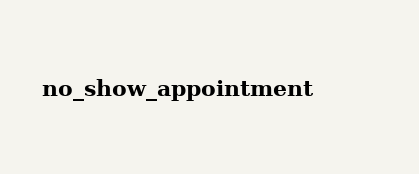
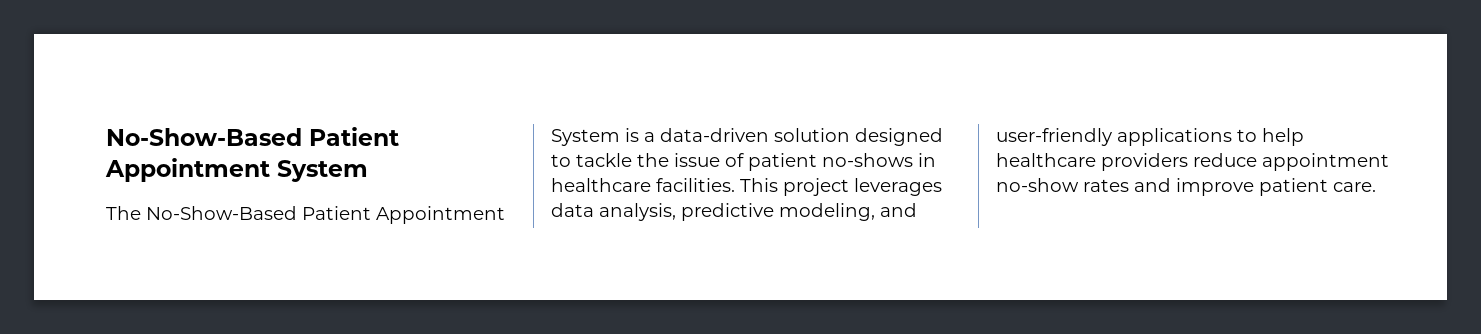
[42,79,314,101] no_show_appointment -> [106,127,399,146] [105,158,368,182] [106,206,505,224] [551,128,943,146] [551,153,936,171] [551,178,942,196] [551,203,917,221] [996,128,1304,146] [996,153,1389,171] [996,178,1376,196] No-Show-Based Patient Appointment System // The No-Show-Based Patient Appointment System is a data-driven solution designed to tackle the issue of patient no-shows in healthcare facilities. This project leverages data analysis, predictive modeling, and user-friendly applications to help healthcare providers reduce appointment no-show rates and improve patient care.

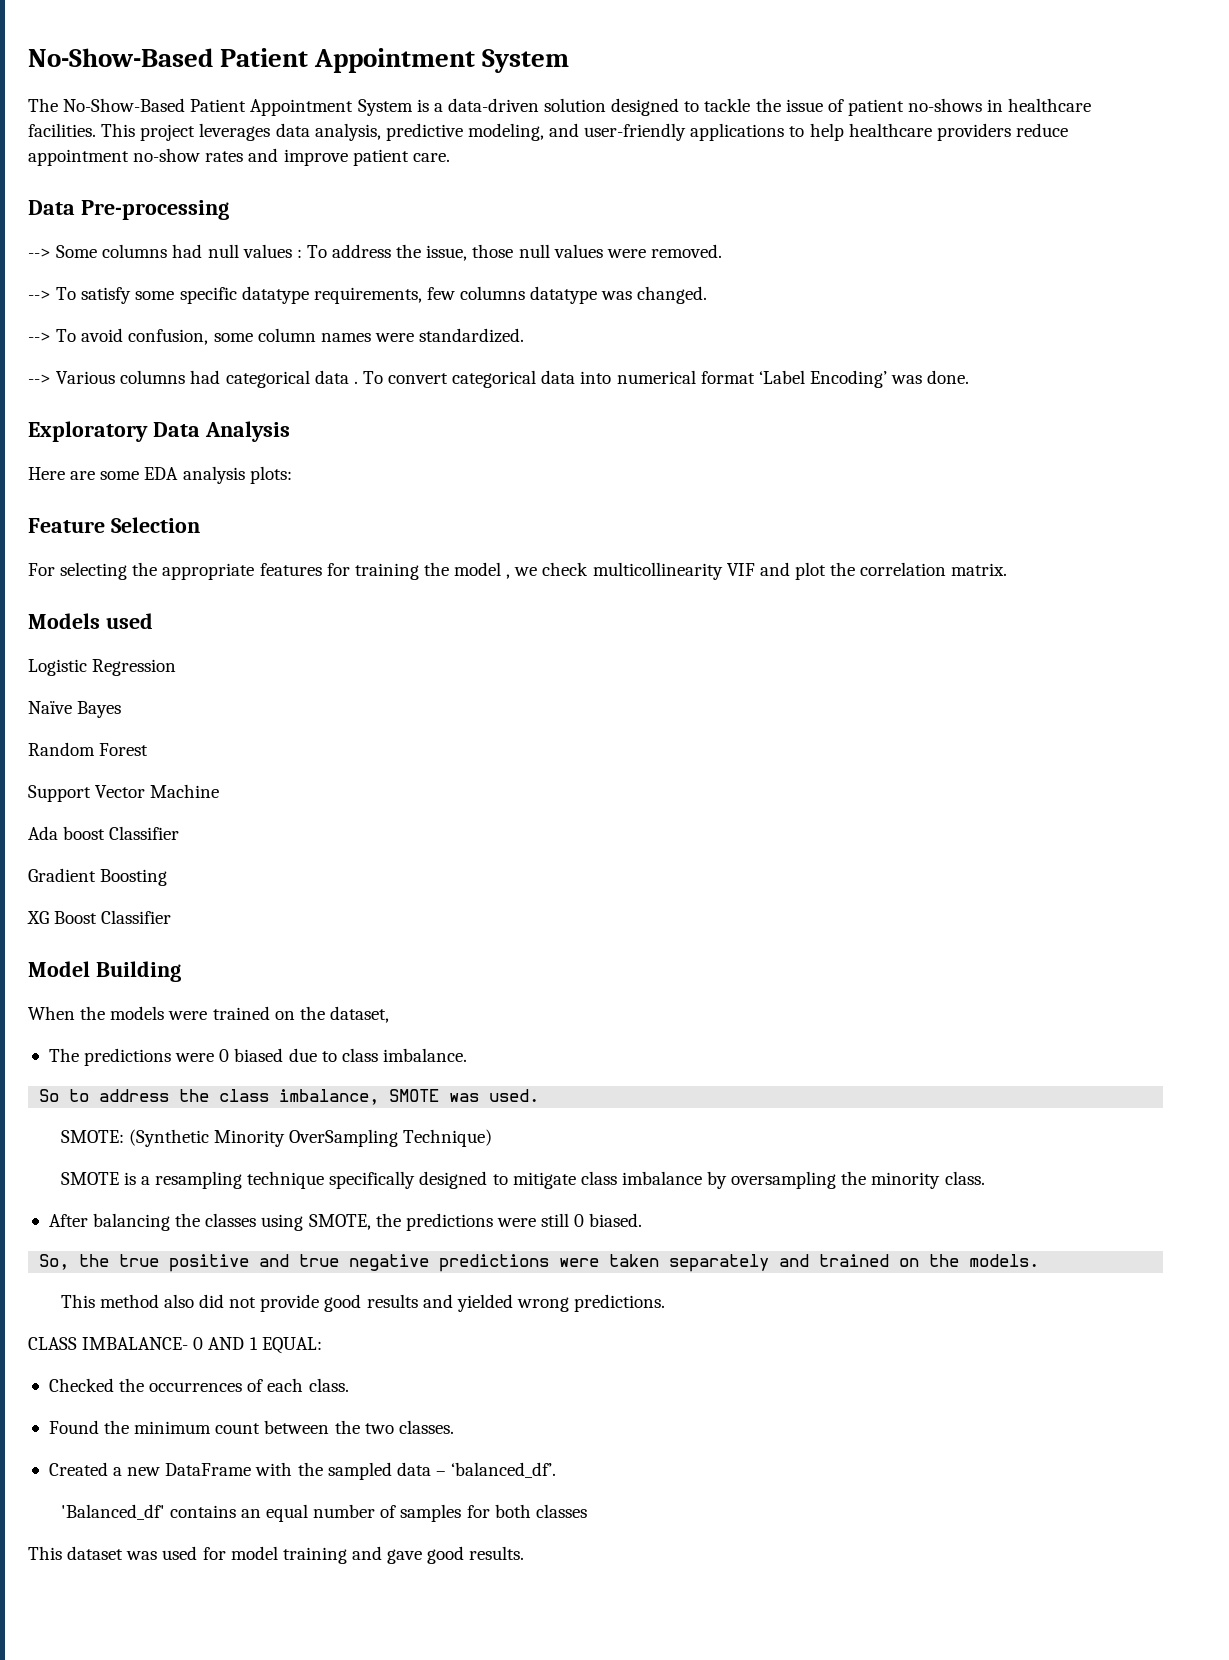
(1376, 187) none -> [28,200,229,220] [28,244,722,261] [28,286,708,304] [28,328,525,345] [28,370,970,388] [28,421,290,442] [28,466,292,484] [28,517,200,533] [28,562,1008,580] [28,613,153,629] [28,659,177,676] [28,701,122,718] [28,742,149,756] [28,784,220,802] [28,826,180,840] [28,868,168,886] [27,910,172,924] [28,961,181,982] [28,1006,389,1023] [48,1048,467,1066] [39,1089,540,1105] [60,1129,493,1147] [60,1171,985,1189] [48,1213,643,1231] [39,1254,1040,1272] [60,1294,666,1312] [28,1337,322,1354] [48,1378,349,1392] [48,1420,454,1434] [48,1462,557,1480] [60,1504,587,1522] [28,1546,525,1564] // Data Pre-processing // --> Some columns had null values : To address the issue, those null values were removed. // --> To satisfy some specific datatype requirements, few columns datatype was changed. // --> To avoid confusion, some column names were standardized. // --> Various columns had categorical data . To convert categorical data into numerical format ‘Label Encoding’ was done. // Exploratory Data Analysis // Here are some EDA analysis plots: // Feature Selection // For selecting the appropriate features for training the model , we check multicollinearity VIF and plot the correlation matrix. // Models used // Logistic Regression // Naïve Bayes // Random Forest // Support Vector Machine // Ada boost Classifier // Gradient Boosting // XG Boost Classifier // Model Building // When the models were trained on the dataset, // The predictions were 0 biased due to class imbalance. // So to address the class imbalance, SMOTE was used. // SMOTE: (Synthetic Minority OverSampling Technique) // SMOTE is a resampling technique specifically designed to mitigate class imbalance by oversampling the minority class. // After balancing the classes using SMOTE, the predictions were still 0 biased. // So, the true positive and true negative predictions were taken separately and trained on the models. // This method also did not provide good results and yielded wrong predictions. // CLASS IMBALANCE- 0 AND 1 EQUAL: // Checked the occurrences of each class. // Found the minimum count between the two classes. // Created a new DataFrame with the sampled data – ‘balanced_df’. // 'Balanced_df' contains an equal number of samples for both classes // This dataset was used for model training and gave good results.

